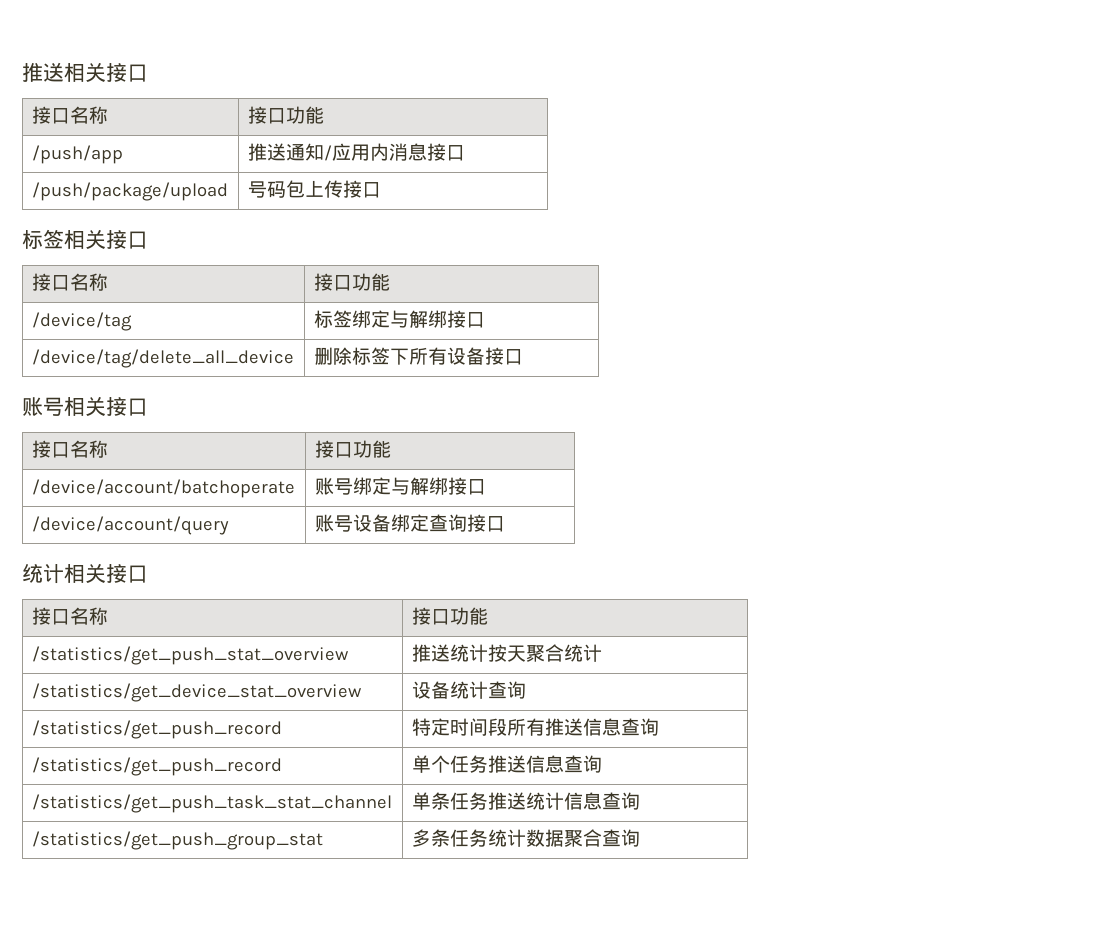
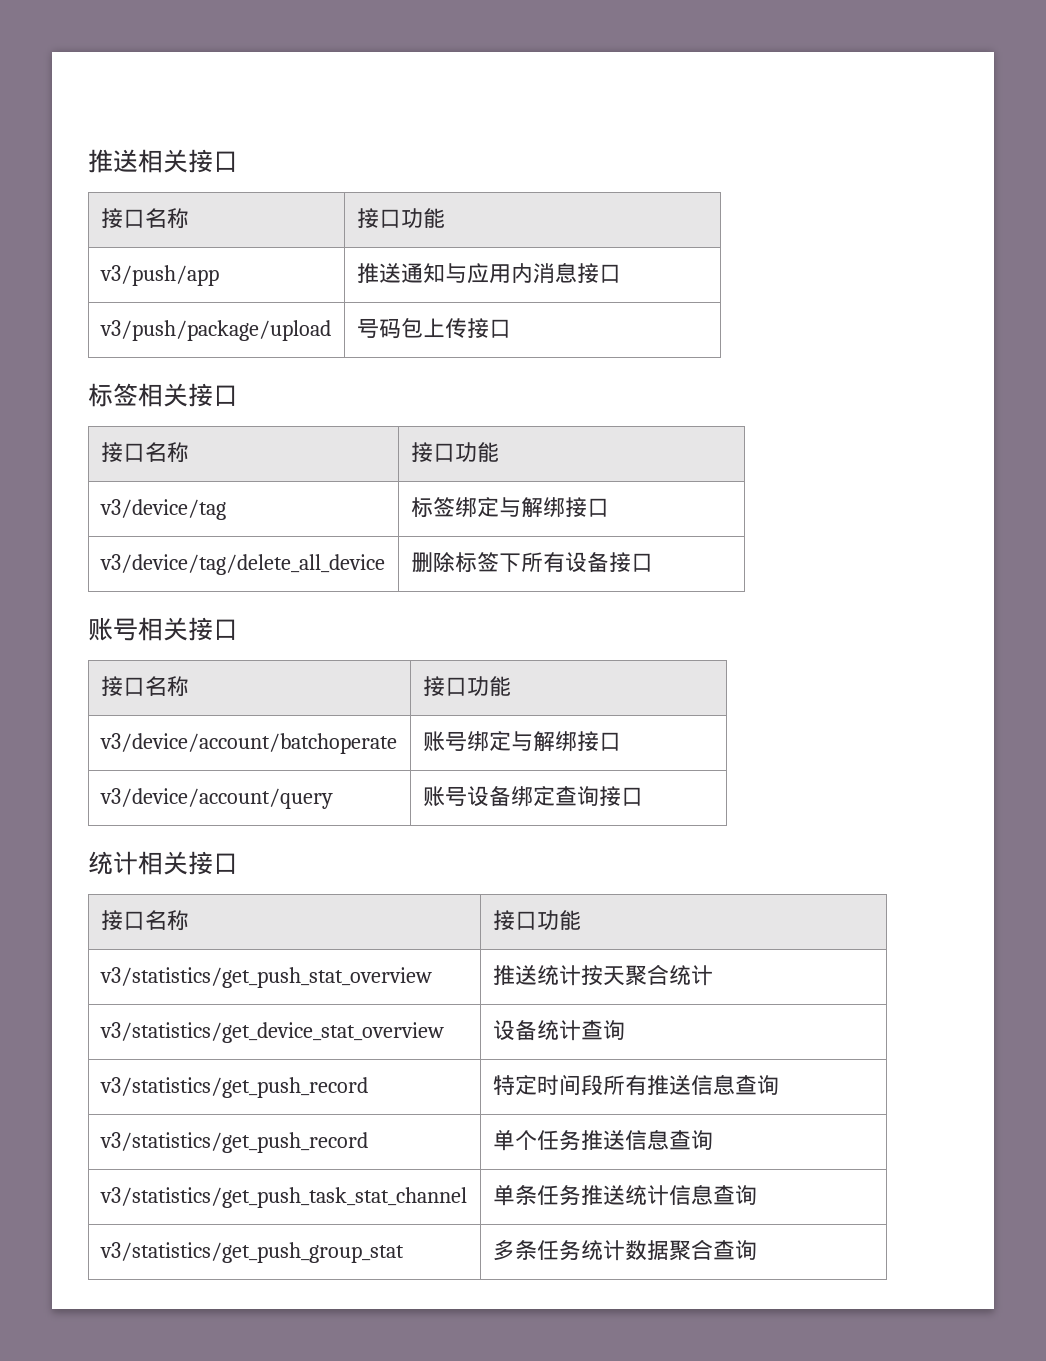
[31,145,123,164] /push/app -> [99,265,219,286] v3/push/app
[323,145,332,161] / -> [444,263,467,283] 与
[31,182,228,201] /push/package/upload -> [99,320,331,341] v3/push/package/upload
[31,312,132,331] /device/tag -> [99,499,226,520] v3/device/tag
[31,349,294,368] /device/tag/delete_all_device -> [99,554,385,575] v3/device/tag/delete_all_device
[31,479,295,498] /device/account/batchoperate -> [99,733,397,754] v3/device/account/batchoperate
[31,516,229,535] /device/account/query -> [99,788,333,809] v3/device/account/query
[31,646,349,665] /statistics/get_push_stat_overview -> [99,967,432,988] v3/statistics/get_push_stat_overview
[31,683,362,702] /statistics/get_device_stat_overview -> [99,1022,444,1043] v3/statistics/get_device_stat_overview
[31,720,282,739] /statistics/get_push_record -> [99,1077,368,1098] v3/statistics/get_push_record
[31,757,282,776] /statistics/get_push_record -> [99,1132,368,1153] v3/statistics/get_push_record
[31,794,392,813] /statistics/get_push_task_stat_channel -> [99,1187,467,1208] v3/statistics/get_push_task_stat_channel
[31,831,323,850] /statistics/get_push_group_stat -> [99,1242,404,1263] v3/statistics/get_push_group_stat

